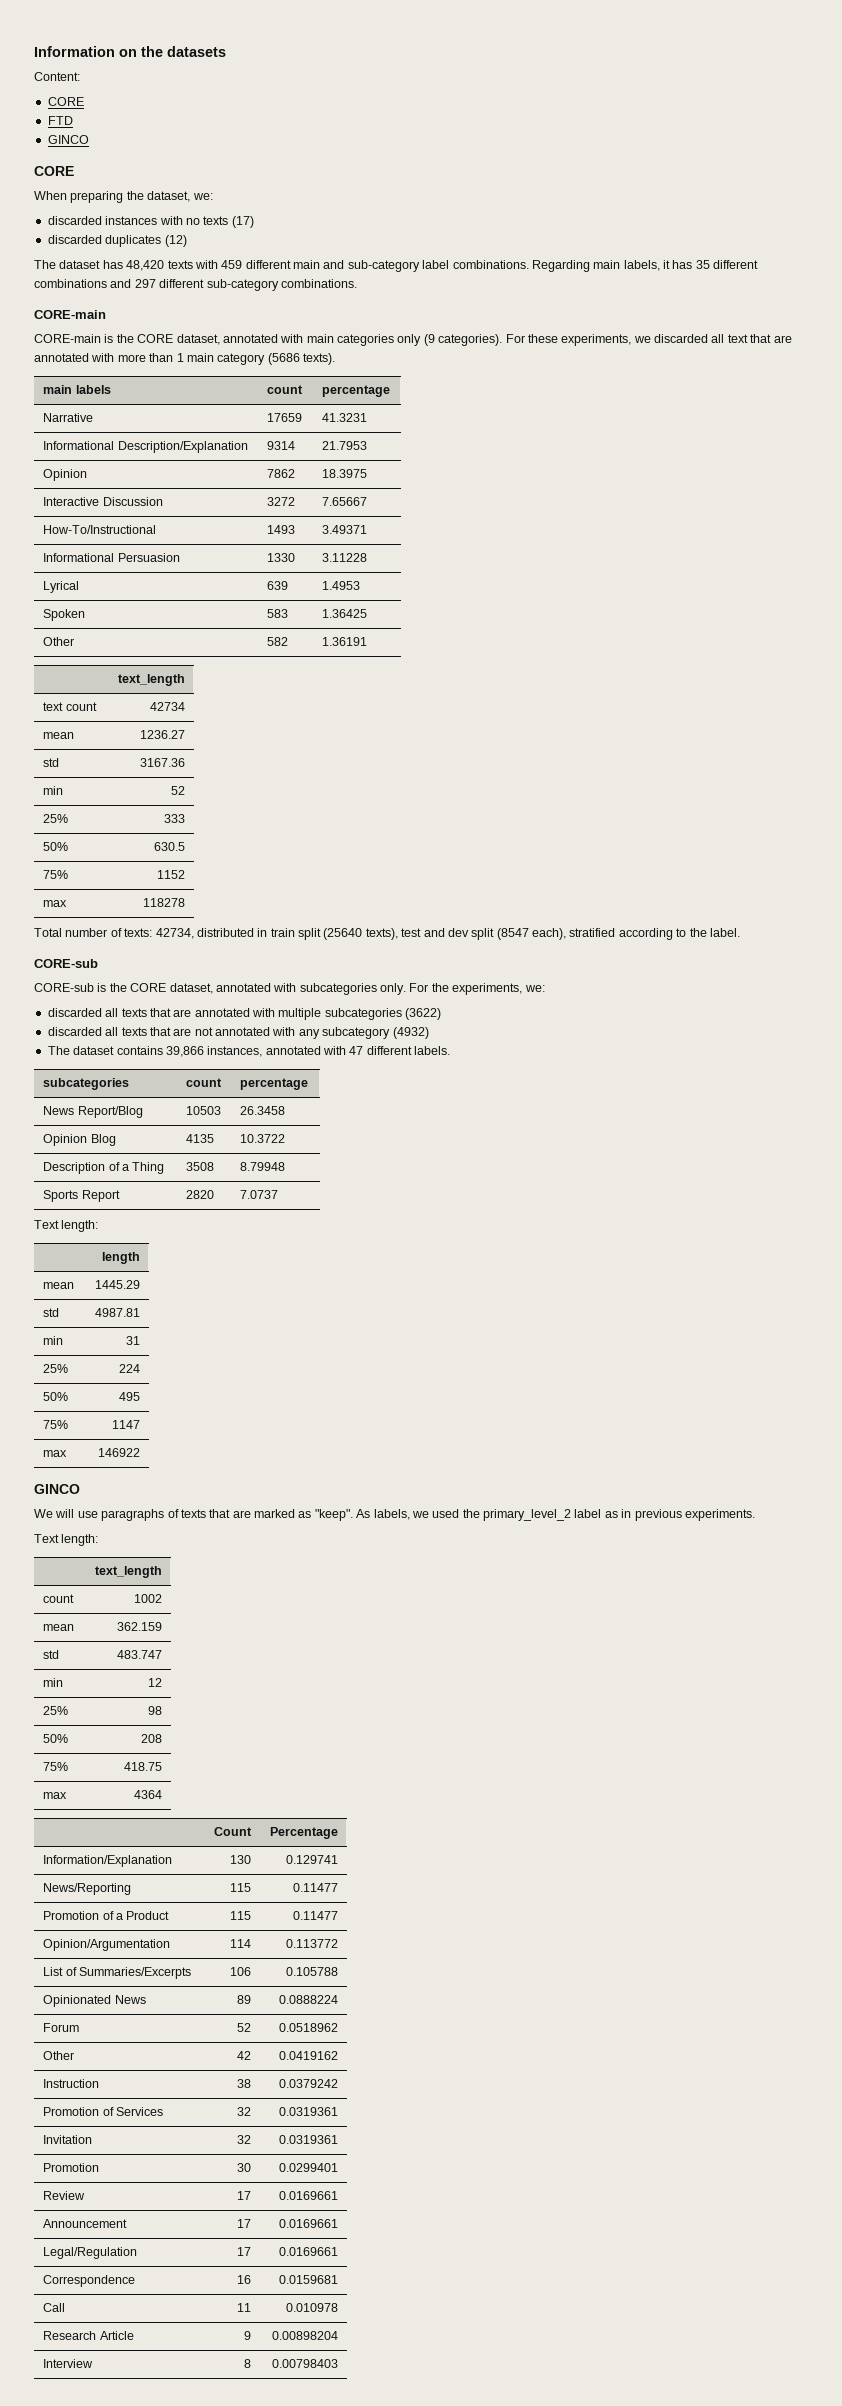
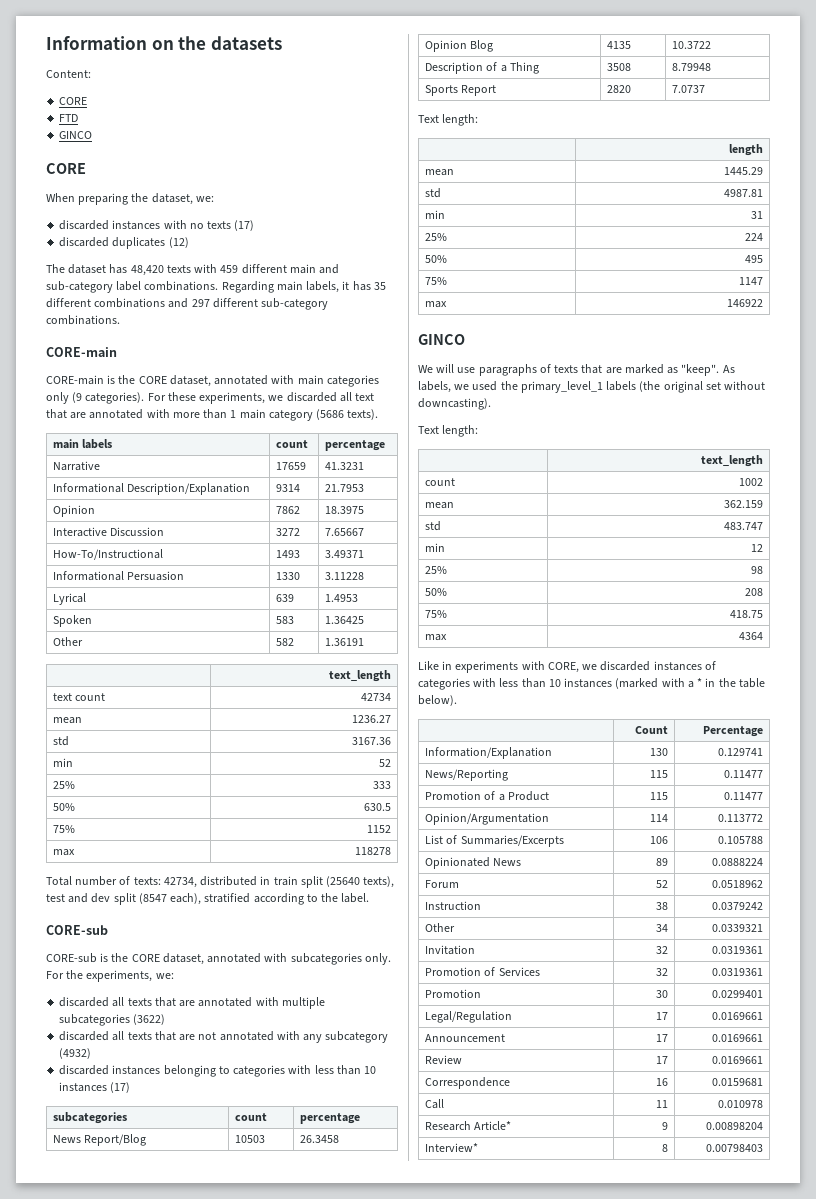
[47,1046,451,1057] The dataset contains 39,866 instances, annotated with 47 different labels. -> [59,1065,377,1077] [59,1082,131,1093] discarded instances belonging to categories with less than 10 instances (17)
[483,1509,755,1521] primary_level_2 label as in previous experiments. -> [520,381,766,393] [418,398,491,410] primary_level_1 labels (the original set without downcasting).
(162, 1794) none -> [418,661,716,673] [418,678,765,690] [418,695,457,706] // Like in experiments with CORE, we discarded instances of categories with less than 10 instances (marked with a * in the table below).
[43,2051,75,2060] [236,2051,251,2060] [278,2051,338,2060] // Other | 42 | 0.0419162 -> (763, 884) none
[43,2107,163,2116] [236,2107,251,2116] [278,2107,338,2116] [43,2135,93,2144] Promotion of Services | 32 | 0.0319361 // Invitation -> [425,923,456,932] [655,924,668,932] [711,924,763,932] [425,945,476,955] [655,946,668,954] [711,946,763,954] [425,967,540,976] Other | 34 | 0.0339321 // Invitation | 32 | 0.0319361 // Promotion of Services
[43,2191,86,2200] Review -> [425,1011,513,1023] Legal/Regulation
[43,2247,138,2259] Legal/Regulation -> [425,1055,463,1064] Review
[99,2331,134,2340] Article -> [474,1121,512,1130] Article*
[43,2359,94,2368] Interview -> [425,1143,479,1152] Interview*

